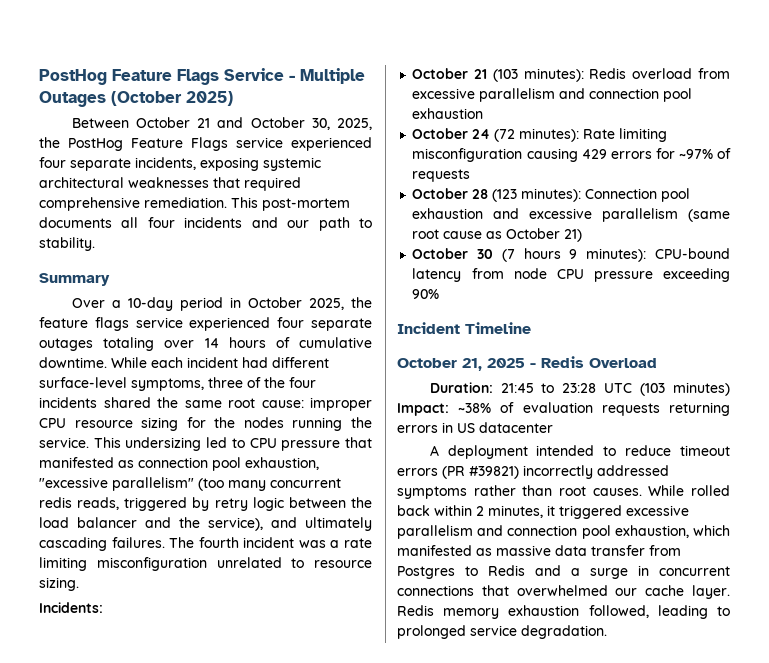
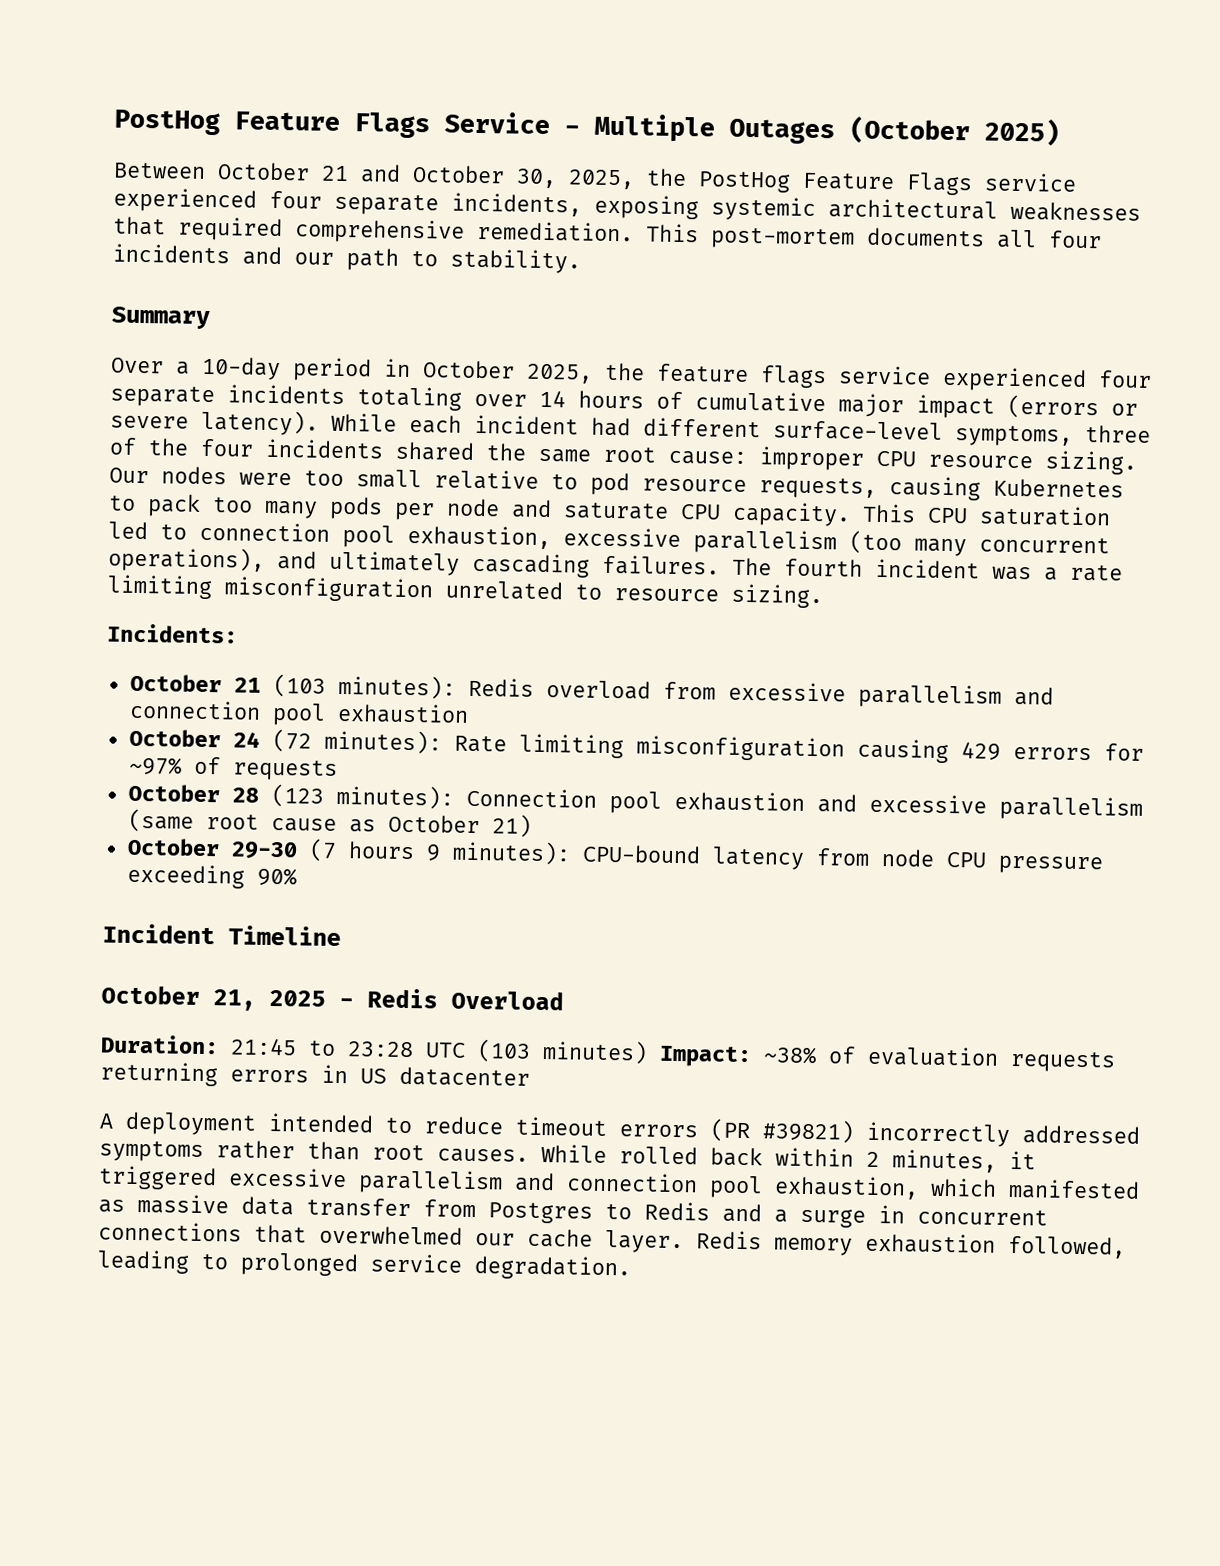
[39,338,93,351] outages -> [227,384,345,405] incidents
[39,357,107,368] downtime. -> [838,393,1138,420] [110,409,319,436] major impact (errors or severe latency).
[141,417,372,431] [39,437,373,451] [39,457,319,471] [39,477,194,491] sizing for the nodes running the service. This undersizing led to CPU pressure that manifested as connection pool exhaustion, "excessive parallelism" -> [1045,450,1137,475] [109,466,1124,501] [108,494,1111,527] [108,521,837,555] sizing. Our nodes were too small relative to pod resource requests, causing Kubernetes to pack too many pods per node and saturate CPU capacity. This CPU saturation led to connection pool exhaustion, excessive parallelism
[39,497,372,511] [39,517,263,531] redis reads, triggered by retry logic between the load balancer and the service), -> [108,546,265,573] operations),
[477,249,494,259] 30 -> [230,841,298,860] 29-30

